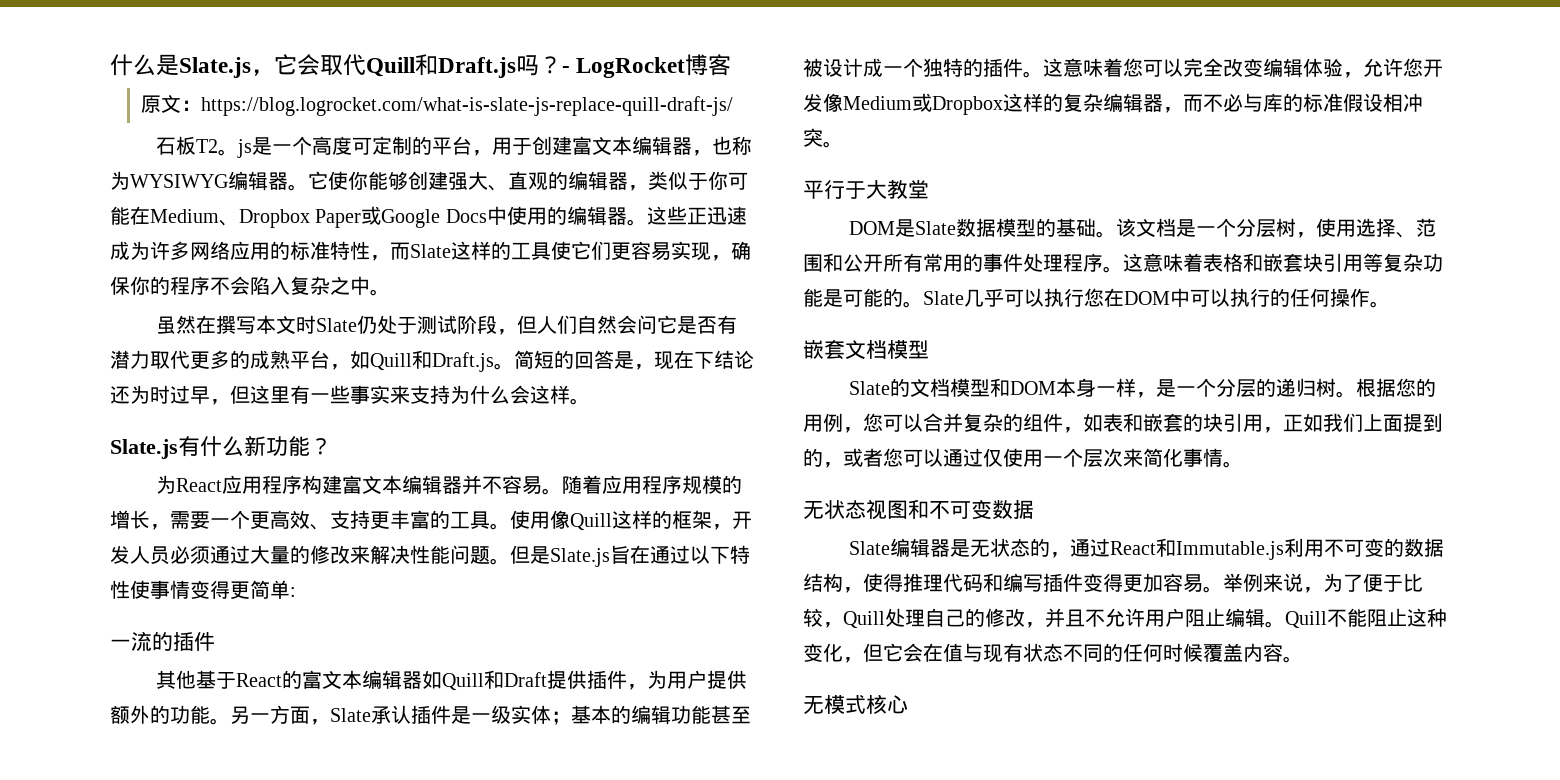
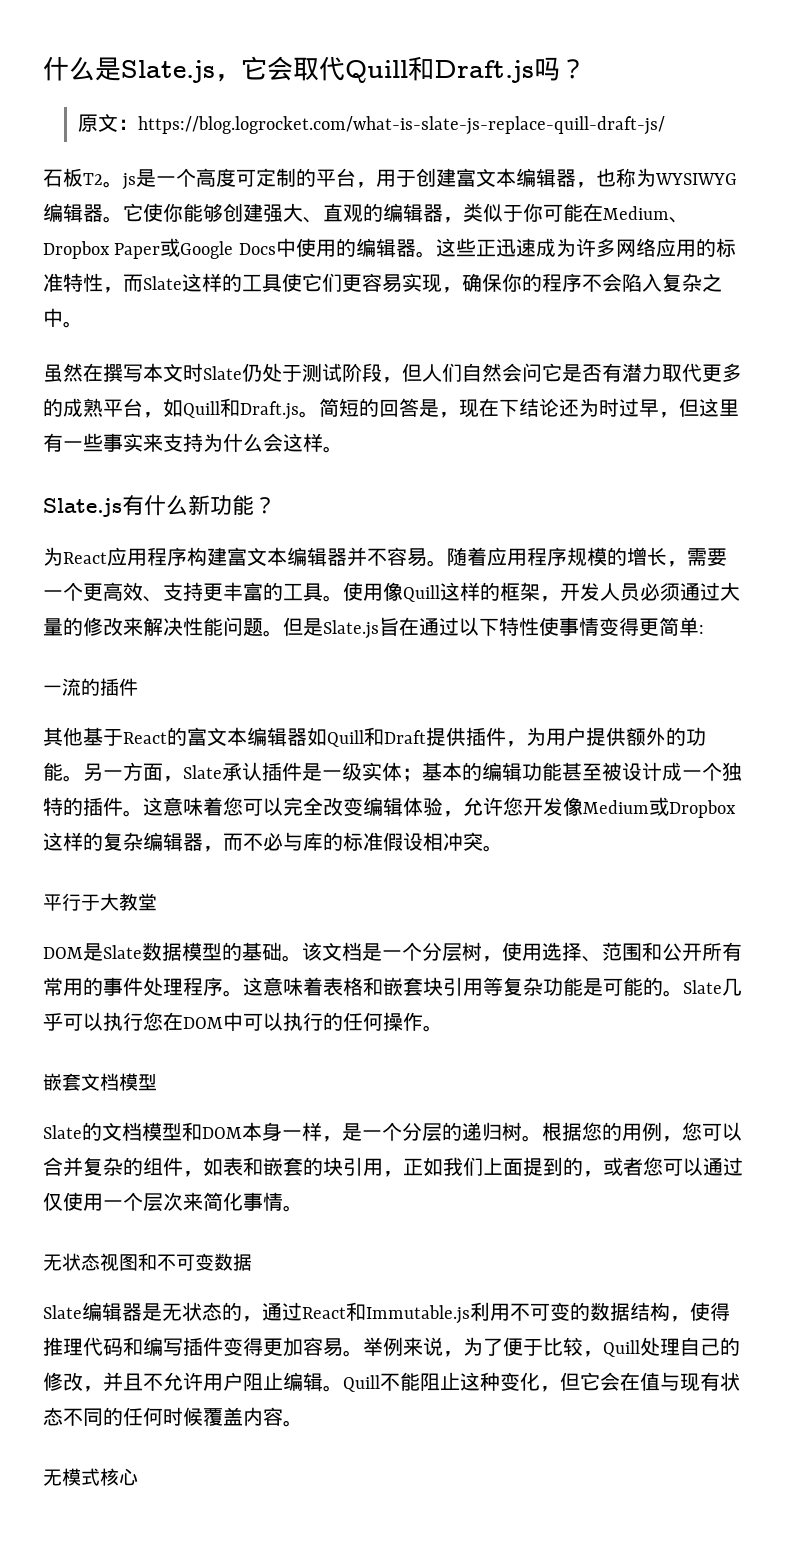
[562,54,732,78] - LogRocket博客 -> (586, 69) none

